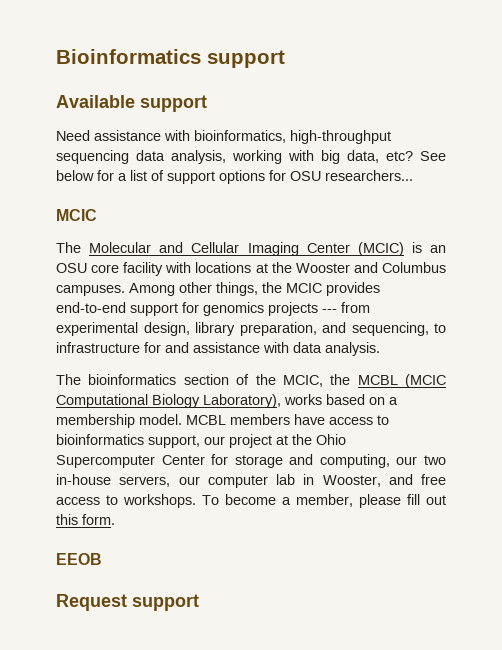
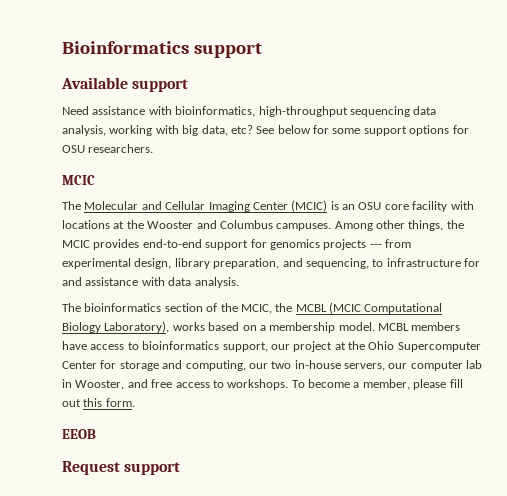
[118,170,164,181] a list of -> [332,128,361,134] some
[325,170,413,181] researchers... -> [88,144,154,153] researchers.

